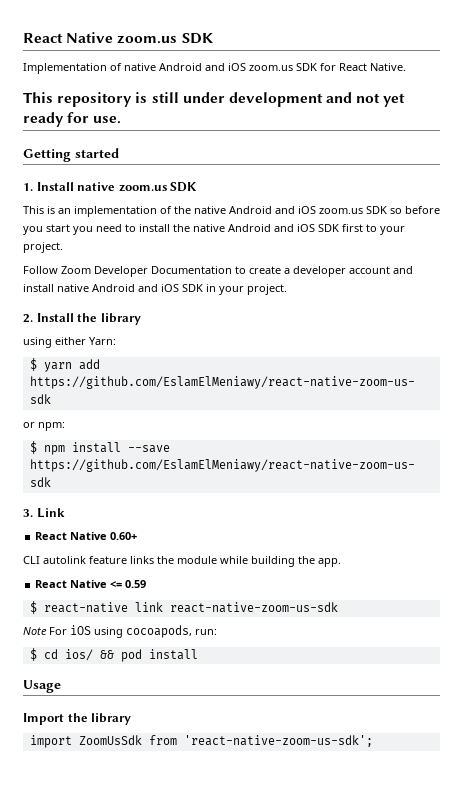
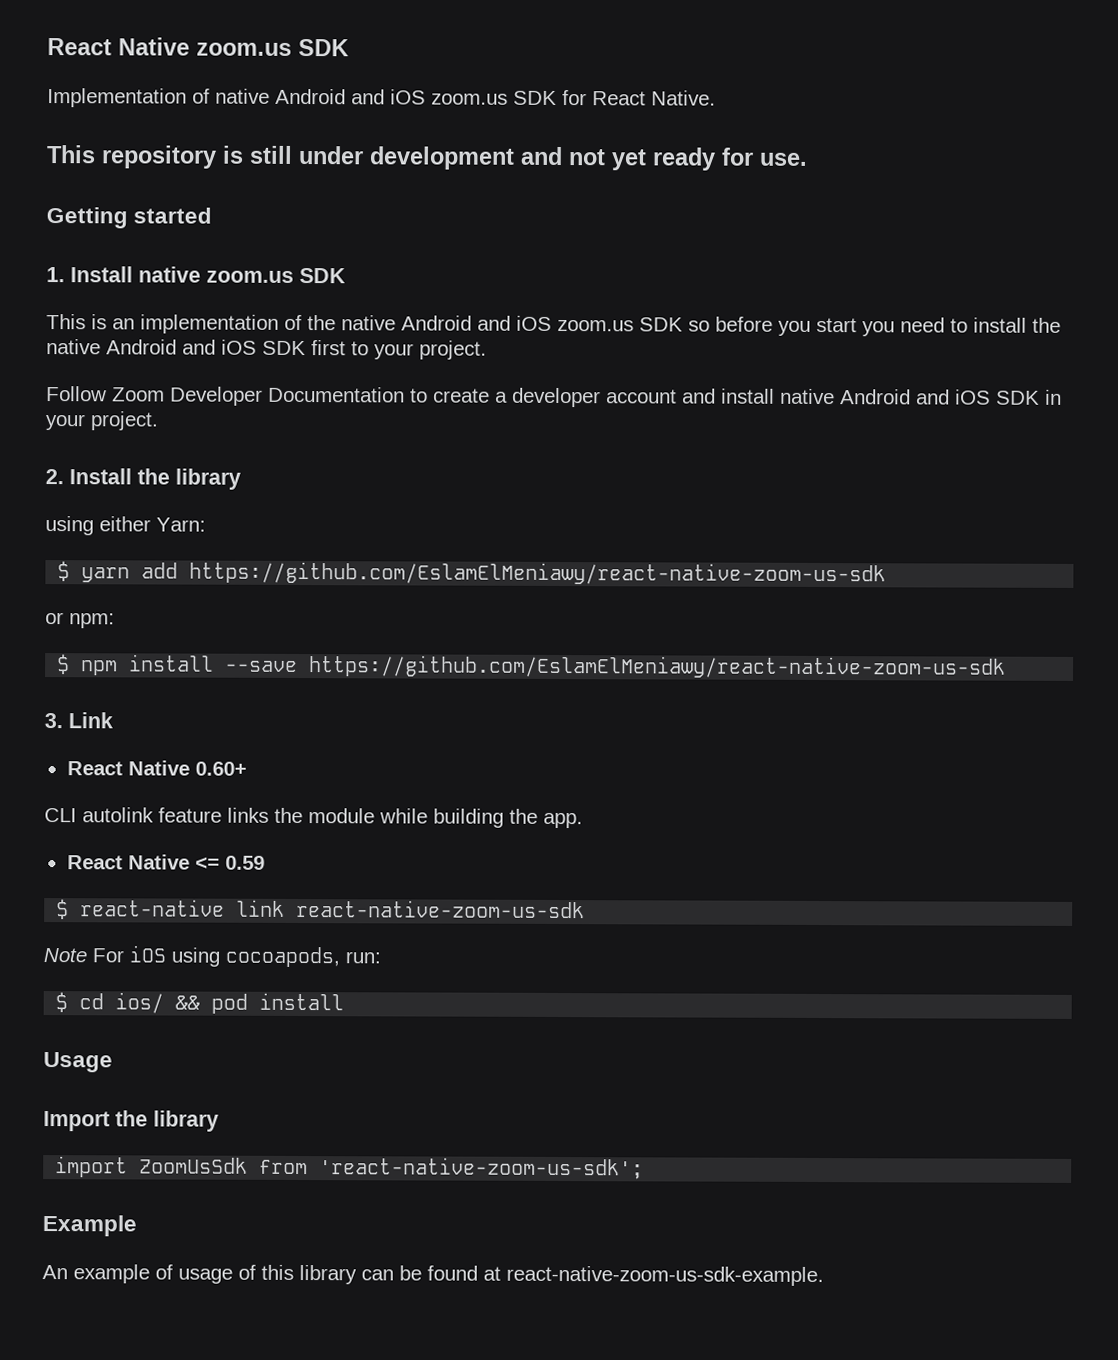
(373, 741) none -> [42,1215,137,1237] [42,1264,824,1287] // Example // An example of usage of this library can be found at react-native-zoom-us-sdk-example.

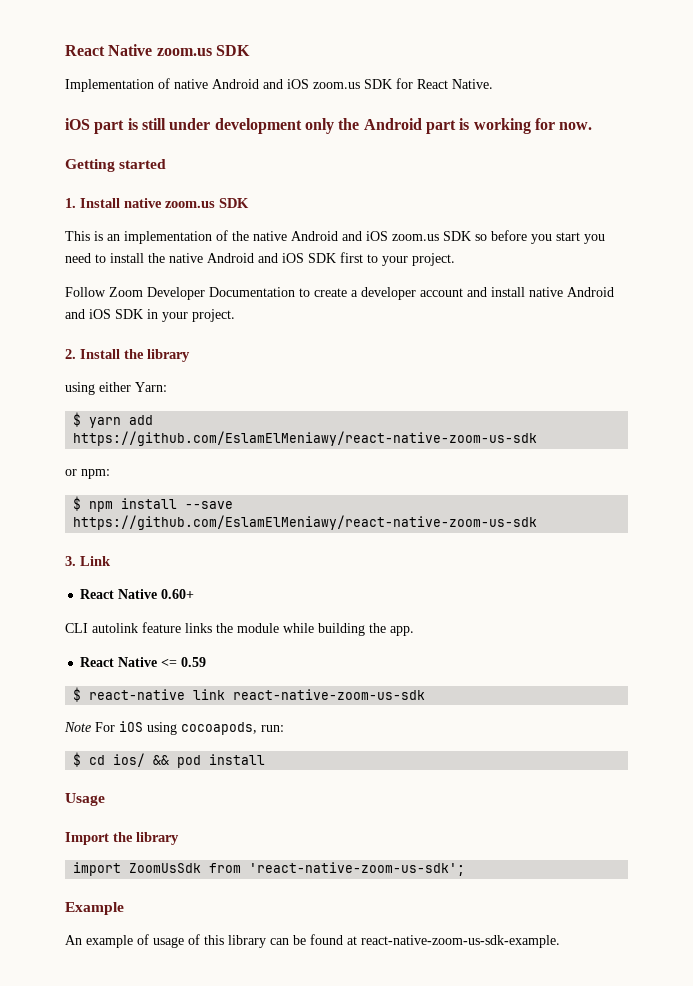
[46,145,217,169] This repository -> [65,118,125,134] iOS part
[520,146,808,171] and not yet ready for use. -> [304,118,593,134] only the Android part is working for now.

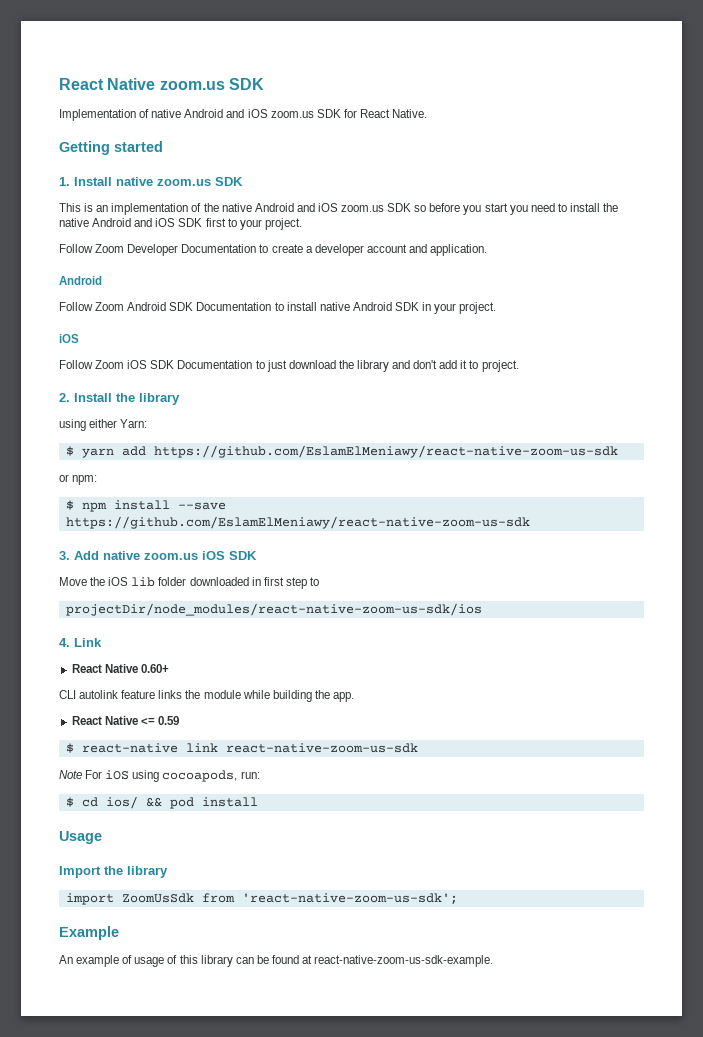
[65,118,593,134] // iOS part is still under development only the Android part is working for now. -> (428, 113) none
(487, 292) none -> [430,244,488,256] [59,276,102,285] [59,302,284,311] application. // Android // Follow Zoom Android SDK Documentation to
[65,309,111,319] and iOS -> (392, 306) none
(235, 315) none -> [59,334,79,343] [59,360,519,372] // iOS // Follow Zoom iOS SDK Documentation to just download the library and don't add it to project.
(76, 561) none -> [74,551,257,560] [59,577,319,589] [65,603,482,616] [59,638,70,647] Add native zoom.us iOS SDK // Move the iOS lib folder downloaded in first step to // projectDir/node_modules/react-native-zoom-us-sdk/ios // 4.

